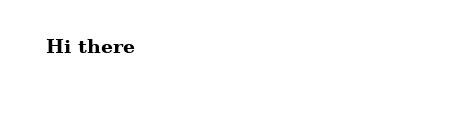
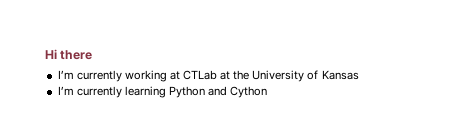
(135, 46) none -> [57,70,359,82] [57,86,268,98] // I’m currently working at CTLab at the University of Kansas // I’m currently learning Python and Cython

